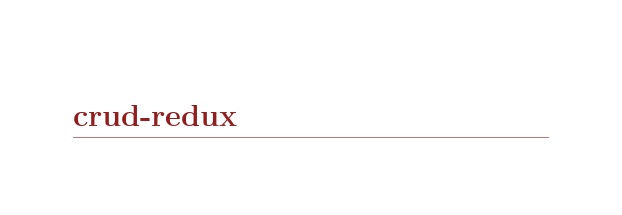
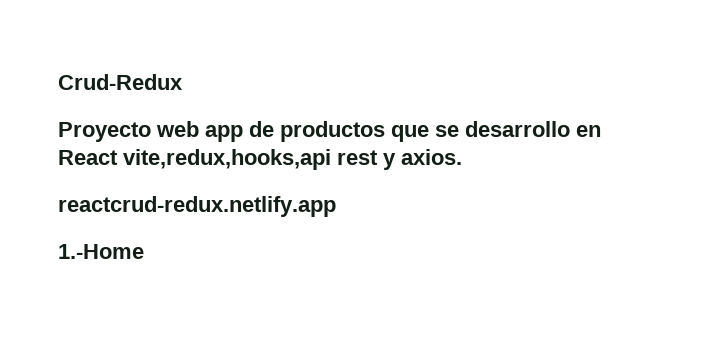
[73,105,237,126] crud-redux -> [58,74,183,90] [58,121,601,142] [58,149,462,170] [58,196,336,217] [58,244,144,259] Crud-Redux // Proyecto web app de productos que se desarrollo en React vite,redux,hooks,api rest y axios. // reactcrud-redux.netlify.app // 1.-Home

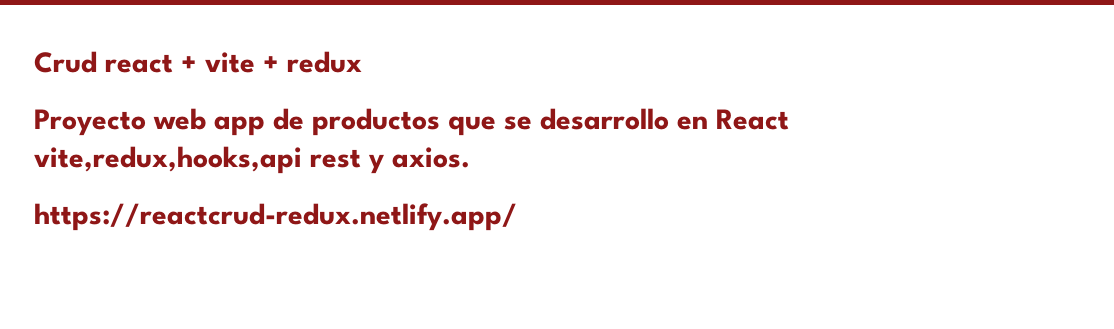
[58,74,183,90] Crud-Redux -> [34,51,362,73] Crud react + vite + redux
[58,196,336,217] [58,244,144,259] reactcrud-redux.netlify.app // 1.-Home -> [34,203,517,231] https://reactcrud-redux.netlify.app/

